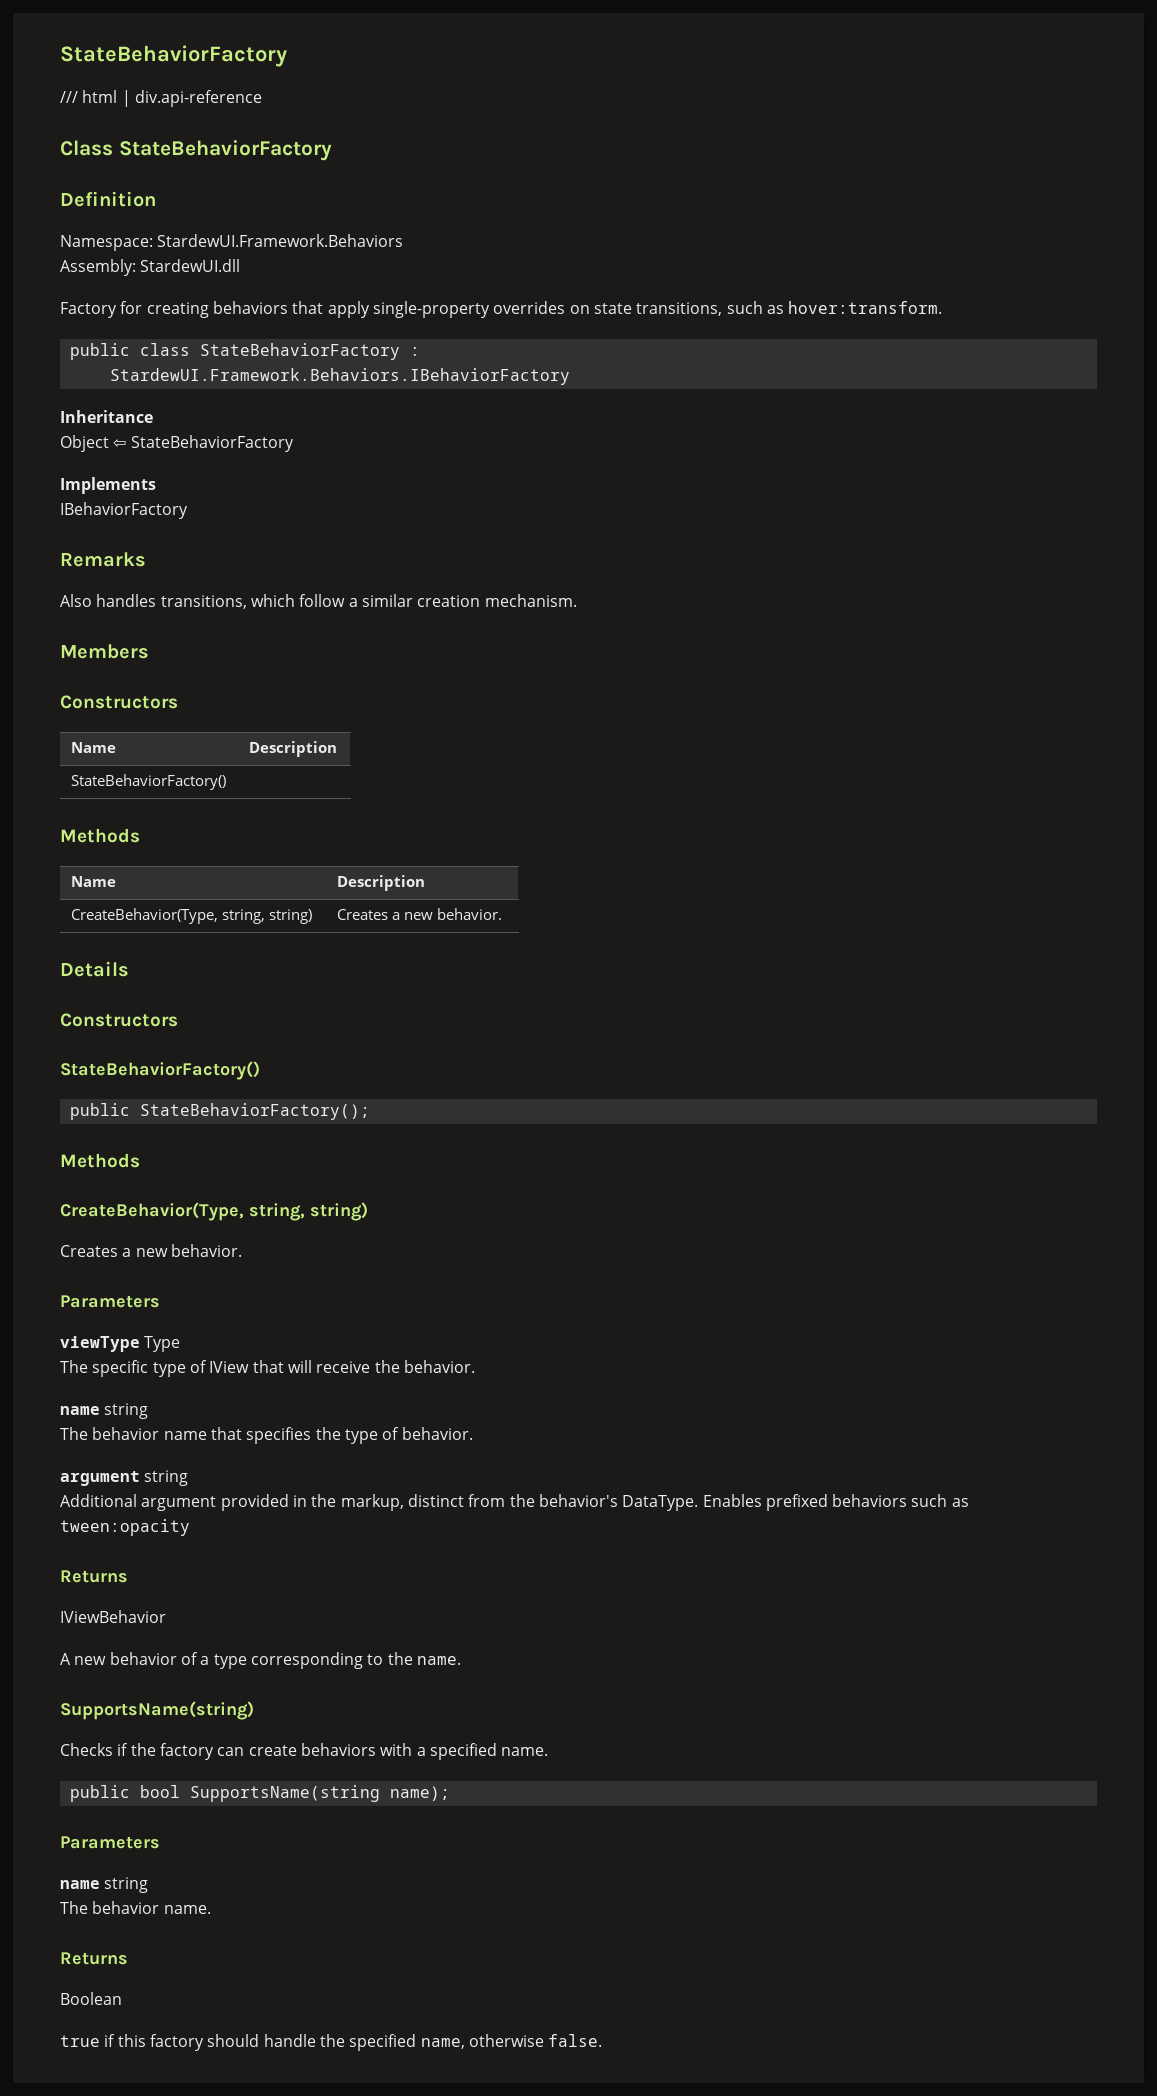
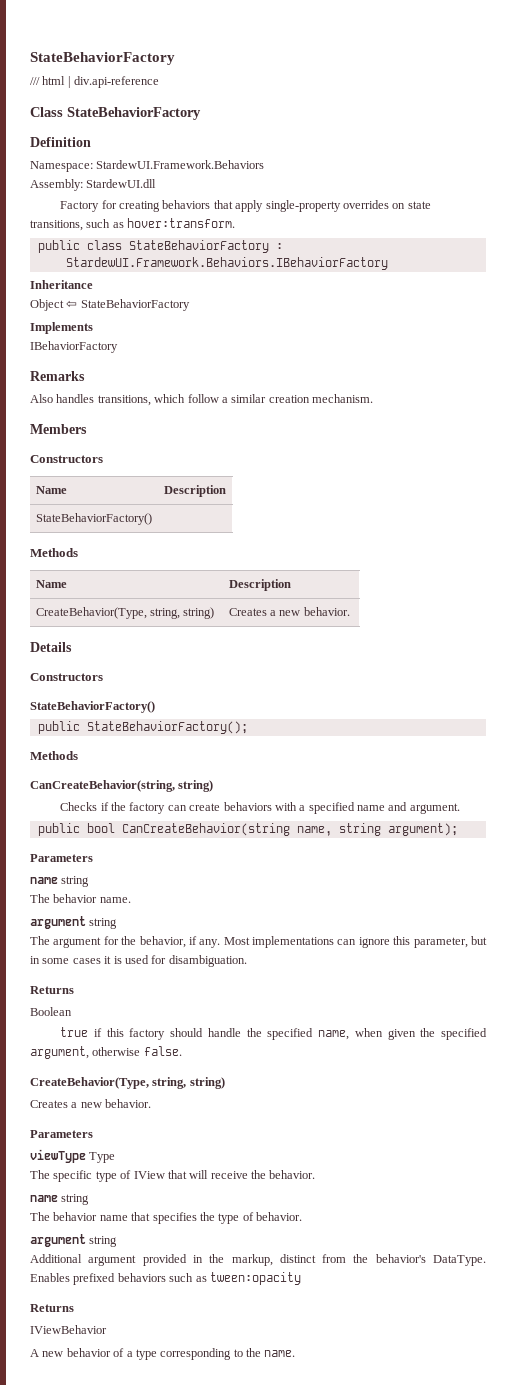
(140, 1160) none -> [30,780,214,792] [60,802,460,814] [37,823,458,836] [30,854,93,862] [30,876,90,887] [30,894,131,903] [30,916,118,929] [30,936,487,948] [30,955,247,967] [30,986,74,994] [30,1007,72,1016] [60,1027,488,1040] [30,1046,182,1059] // CanCreateBehavior(string, string) // Checks if the factory can create behaviors with a specified name and argument. // public bool CanCreateBehavior(string name, string argument); // Parameters // name string // The behavior name. // argument string // The argument for the behavior, if any. Most implementations can ignore this parameter, but in some cases it is used for disambiguation. // Returns // Boolean // true if this factory should handle the specified name, when given the specified argument, otherwise false.
[60,1701,254,1720] [60,1743,549,1760] [69,1785,450,1802] [60,1836,160,1849] [60,1877,149,1893] [60,1901,211,1914] [60,1952,128,1965] [60,1992,122,2005] [60,2034,603,2051] // SupportsName(string) // Checks if the factory can create behaviors with a specified name. // public bool SupportsName(string name); // Parameters // name string // The behavior name. // Returns // Boolean // true if this factory should handle the specified name, otherwise false. -> (296, 1353) none

